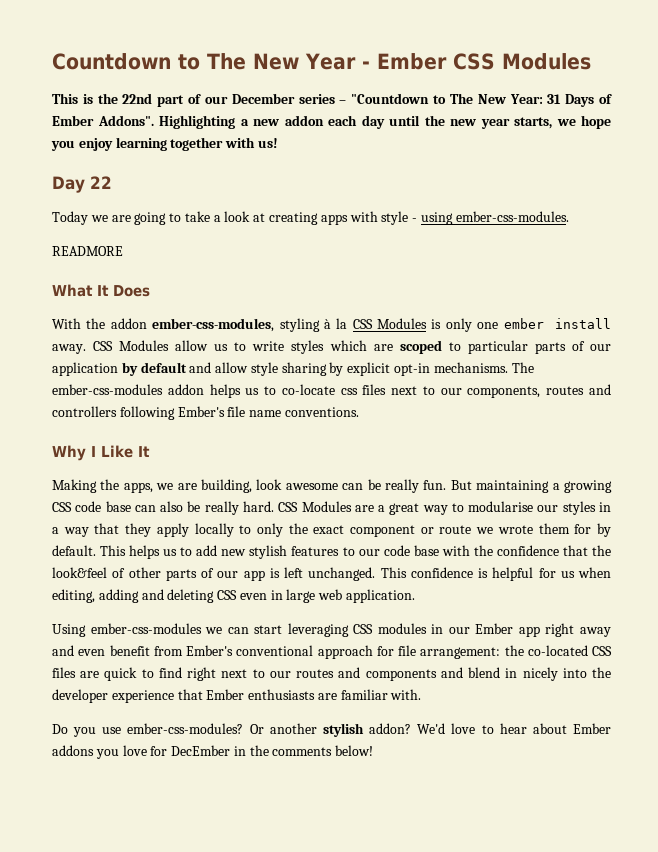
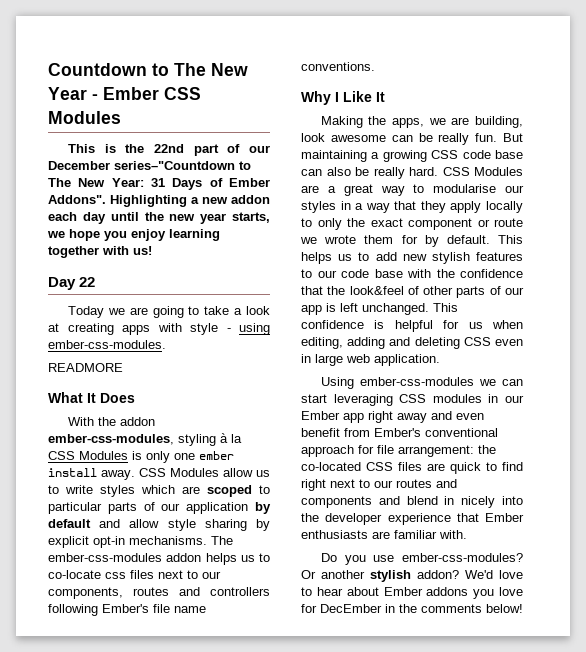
[298,93,430,104] series – "Countdown -> [114,161,235,170] series–"Countdown

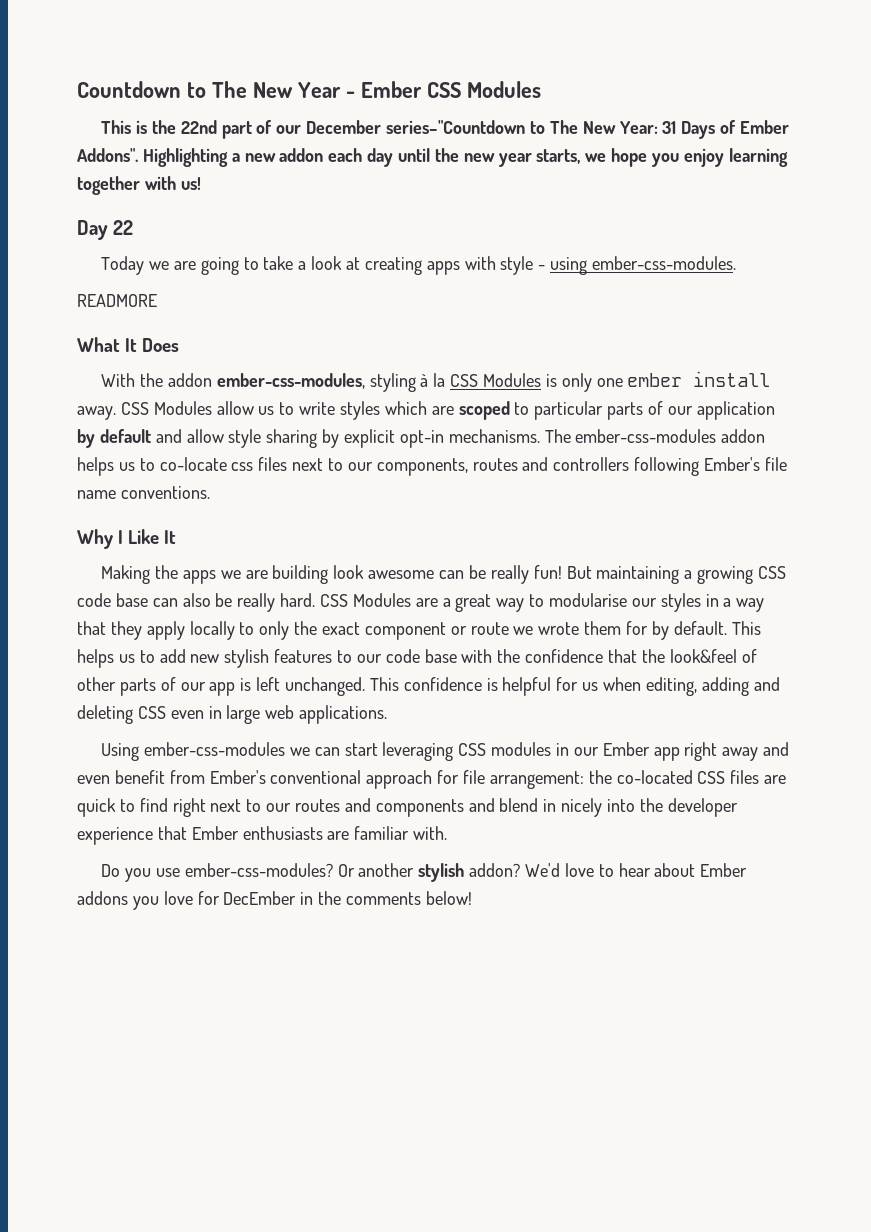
[392,116,523,128] apps, we are building, -> [182,565,329,584] apps we are building
[475,133,498,142] fun. -> [533,565,562,579] fun!
[374,354,440,366] application. -> [299,705,388,724] applications.

